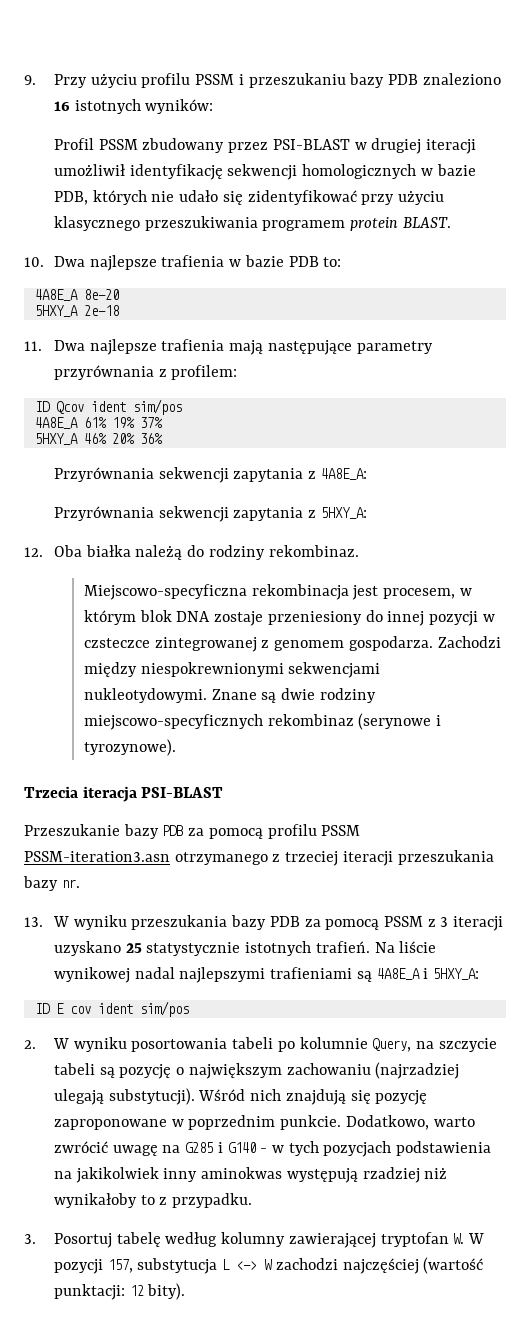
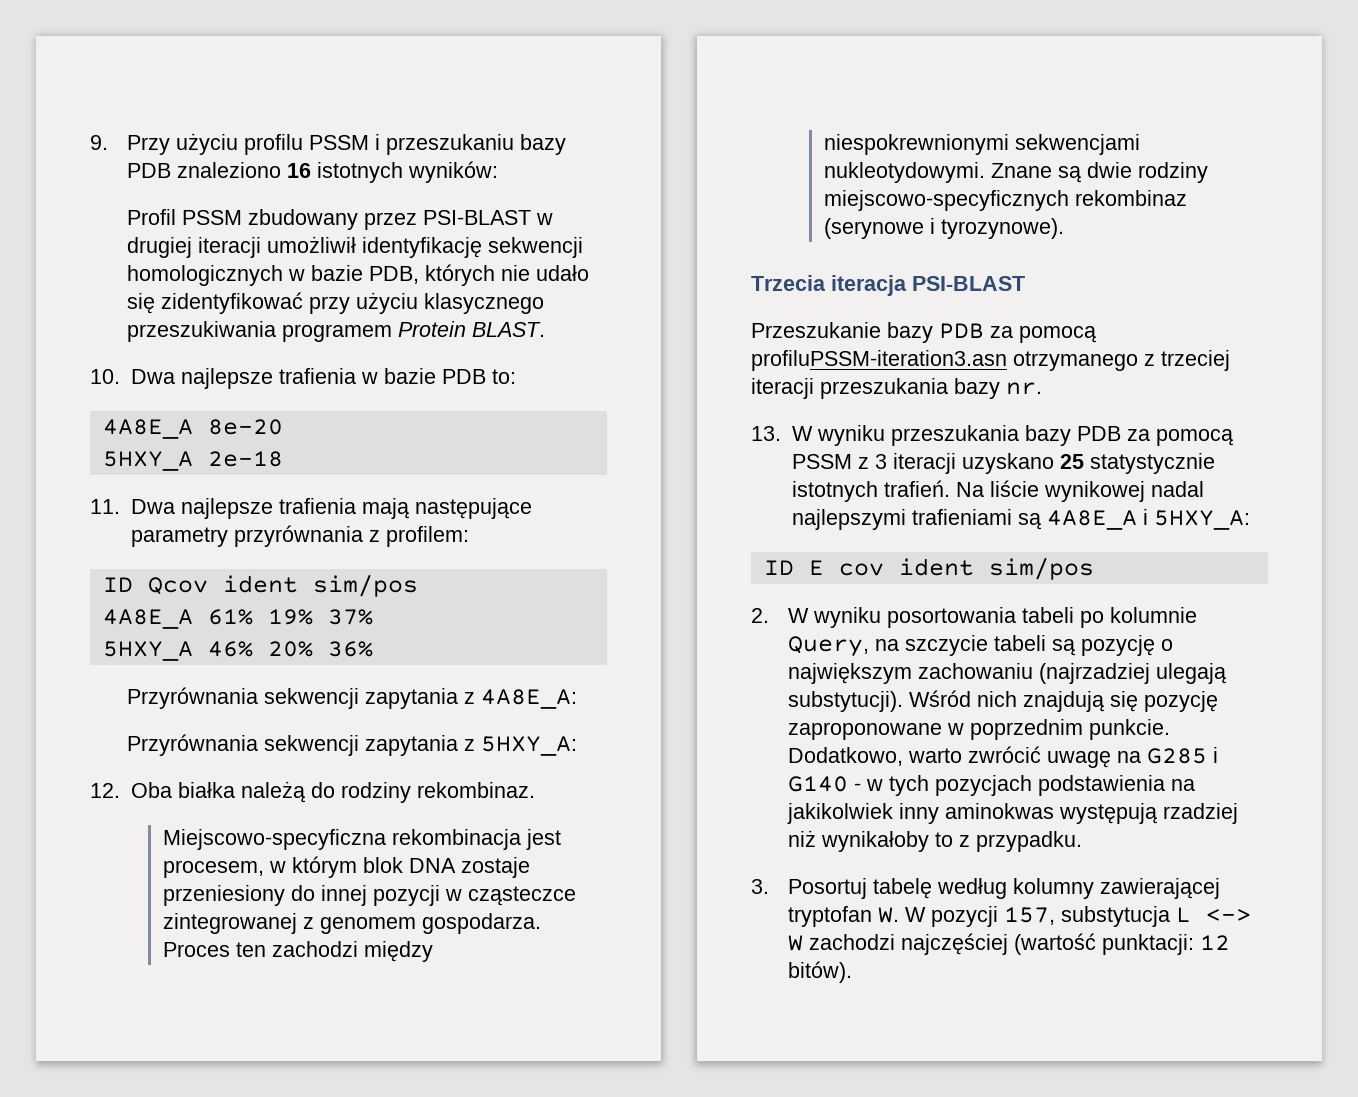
[350,217,399,231] protein -> [397,321,466,337] Protein
[83,638,150,648] czsteczce -> [468,886,577,906] cząsteczce
[437,636,501,648] Zachodzi -> [163,941,359,957] Proces ten zachodzi
[267,824,361,839] [24,851,170,862] profilu PSSM PSSM-iteration3.asn -> [751,350,1007,371] profiluPSSM-iteration3.asn
[147,1283,186,1300] bity). -> [787,961,852,983] bitów).

